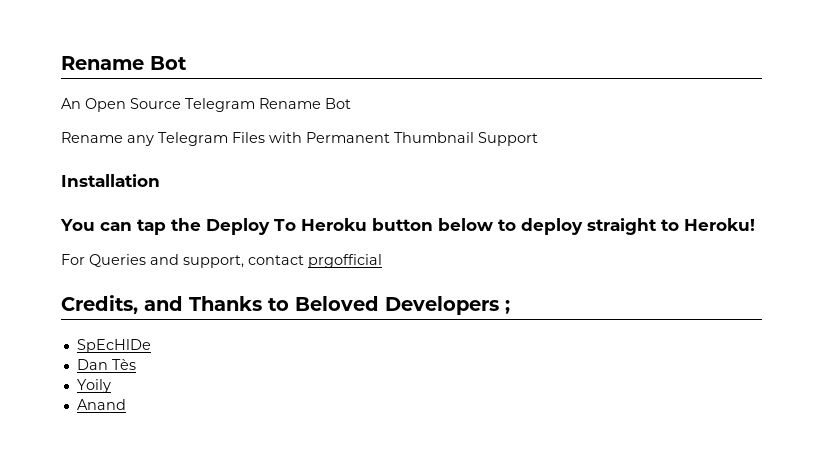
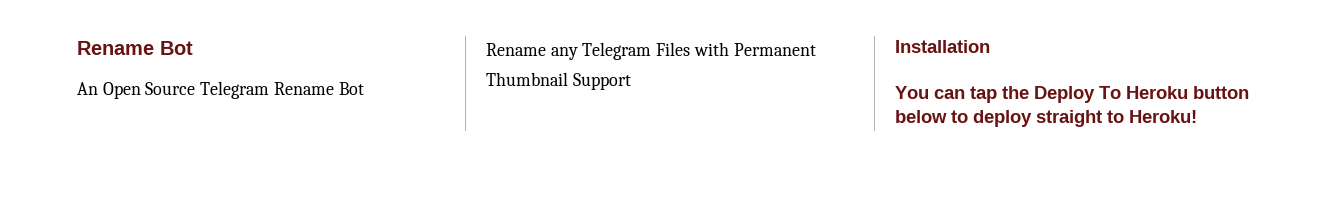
[61,254,382,268] [61,295,510,315] [76,339,151,353] [76,359,136,370] [76,379,111,393] [76,399,126,410] // For Queries and support, contact prgofficial // Credits, and Thanks to Beloved Developers ; // SpEcHlDe // Dan Tès // Yoily // Anand -> (1197, 116) none

